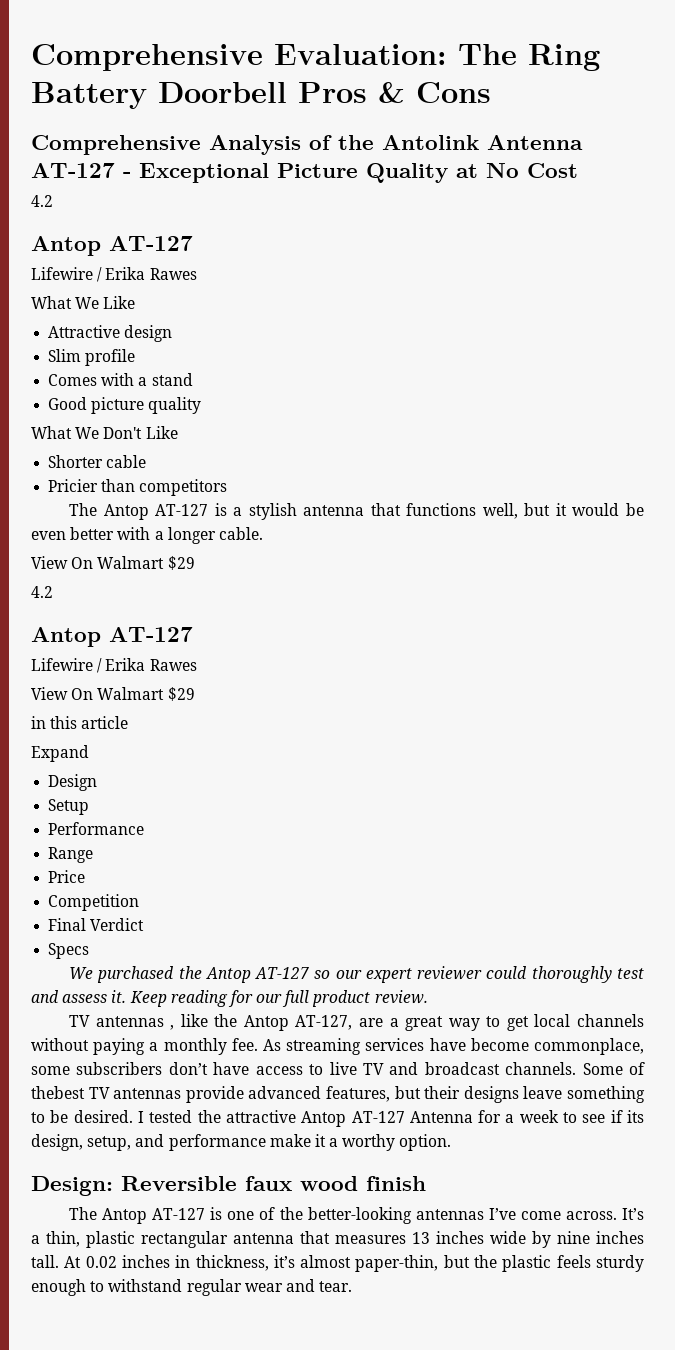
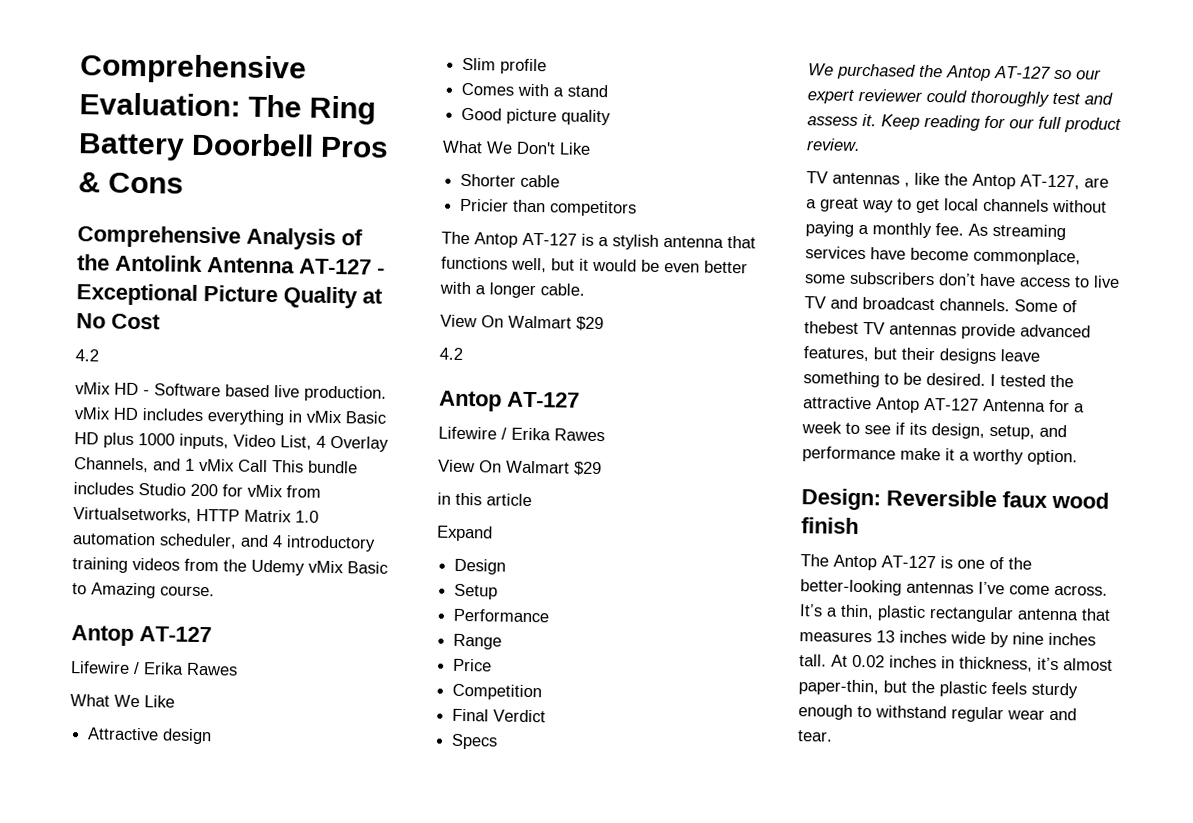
(53, 201) none -> [75,382,387,402] [74,407,386,426] [74,432,389,452] [74,457,358,474] [73,482,321,498] [73,507,319,523] [72,532,376,552] [72,557,388,576] [72,582,215,599] // vMix HD - Software based live production. vMix HD includes everything in vMix Basic HD plus 1000 inputs, Video List, 4 Overlay Channels, and 1 vMix Call This bundle includes Studio 200 for vMix from Virtualsetworks, HTTP Matrix 1.0 automation scheduler, and 4 introductory training videos from the Udemy vMix Basic to Amazing course.

